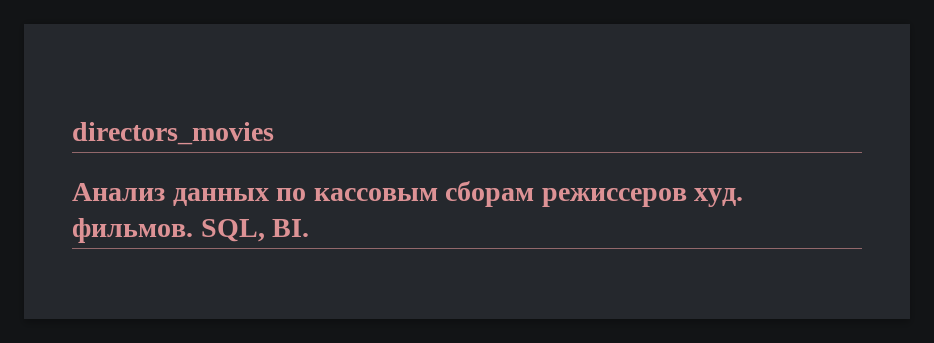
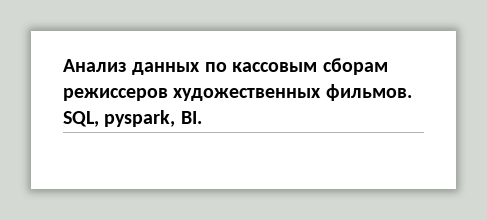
[72,122,274,145] directors_movies // -> (63, 65) none
[694,188,744,207] худ. -> [173,88,322,101] художественных
(265, 230) none -> [104,110,176,127] pyspark,

